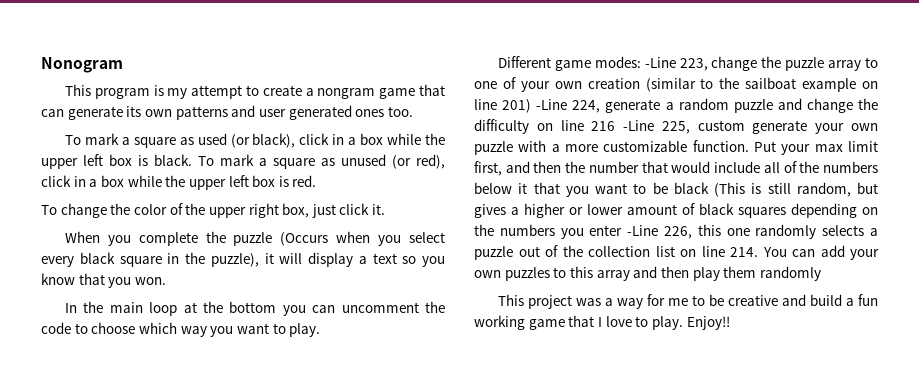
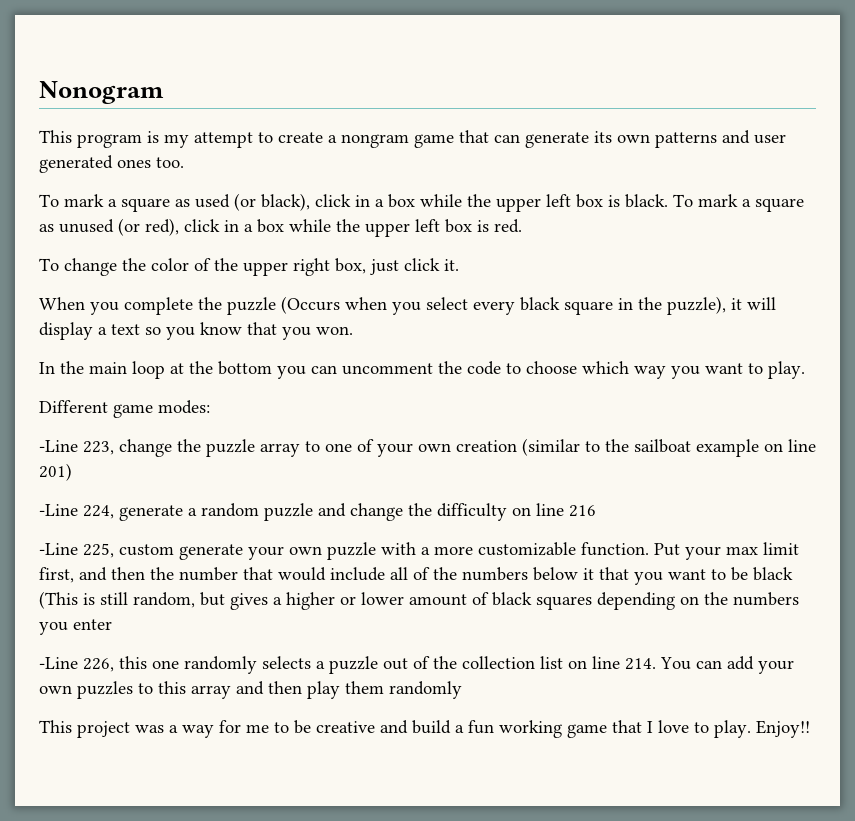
(641, 62) none -> (210, 407) //
(532, 106) none -> (72, 472) //
(616, 126) none -> (596, 511) //
(623, 230) none -> (112, 624) //

